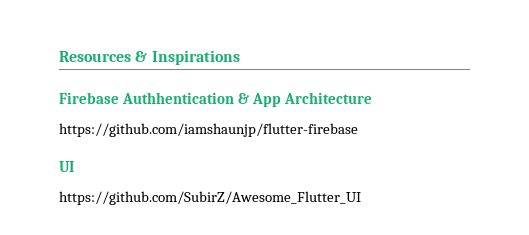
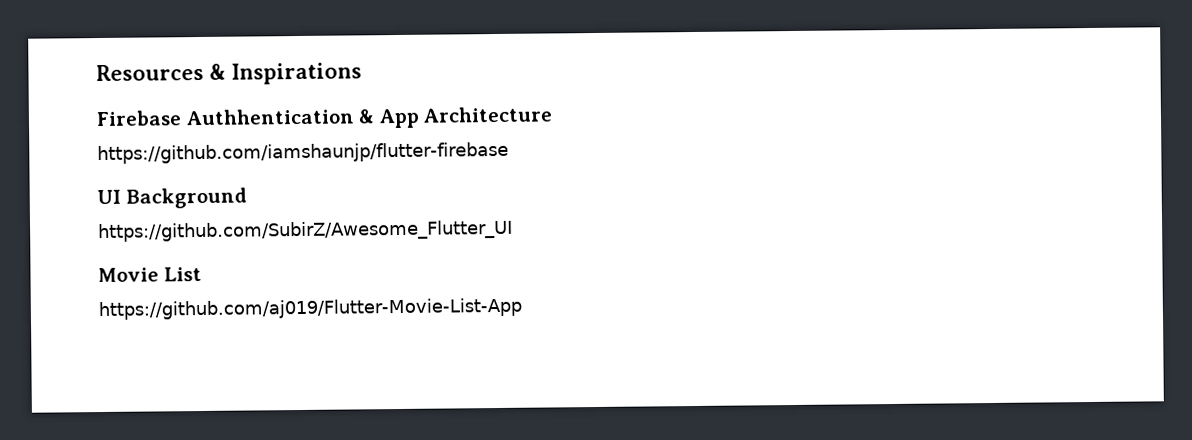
(74, 166) none -> [125,187,247,209] Background
(361, 198) none -> [98,266,202,283] [98,297,522,321] // Movie List // https://github.com/aj019/Flutter-Movie-List-App

